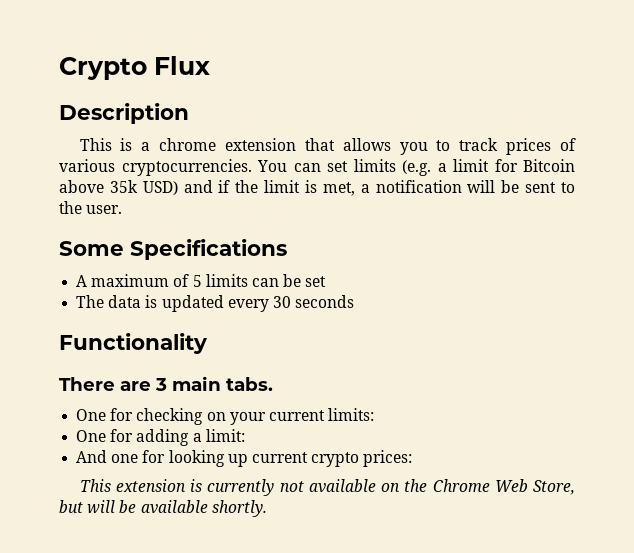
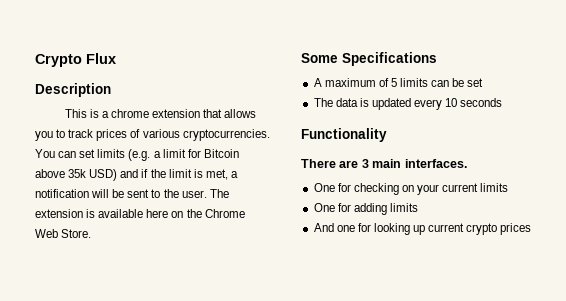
(123, 209) none -> [209,189,229,198] [35,209,245,218] [35,229,92,238] The extension is available here on the Chrome Web Store.
[272,296,291,308] 30 -> [445,98,458,107] 10
[226,377,273,391] tabs. -> [404,159,467,168] interfaces.
[328,408,375,421] limits: -> [480,183,509,192] limits
[192,429,245,442] a limit: -> [389,203,418,212] limits
[363,450,413,467] [79,479,575,496] [59,500,267,517] prices: // This extension is currently not available on the Chrome Web Store, but will be available shortly. -> [500,223,532,235] prices

